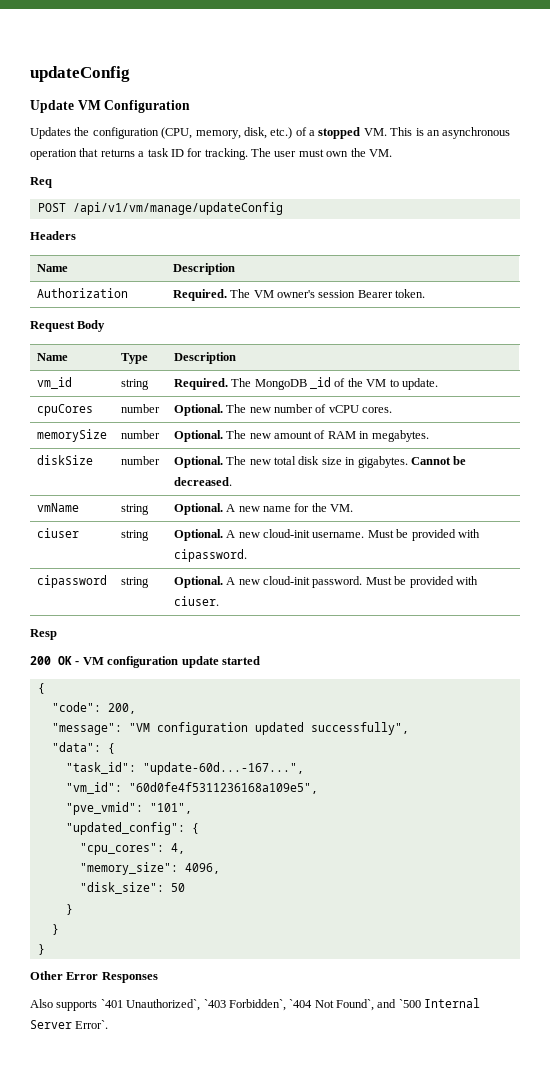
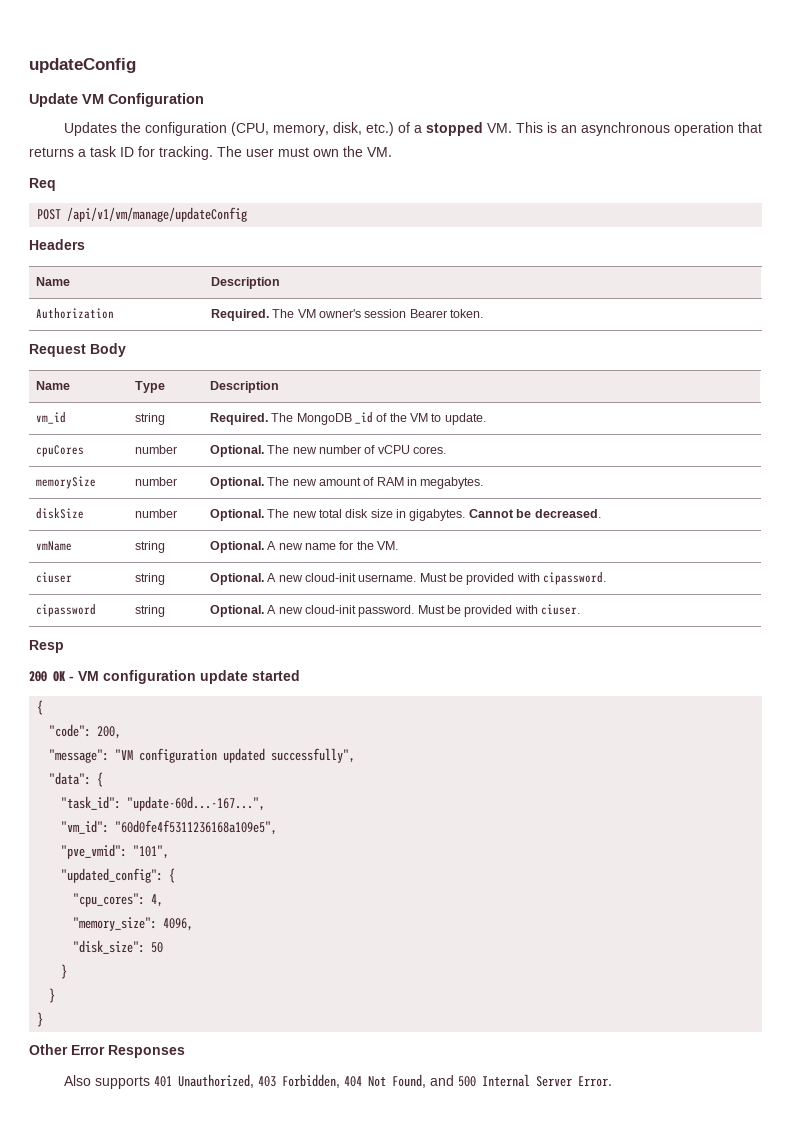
[100,999,421,1011] `401 Unauthorized`, `403 Forbidden`, `404 Not Found`, and `500 -> [153,1074,476,1088] 401 Unauthorized, 403 Forbidden, 404 Not Found, and 500
[75,1020,109,1029] Error`. -> [577,1076,612,1087] Error.

